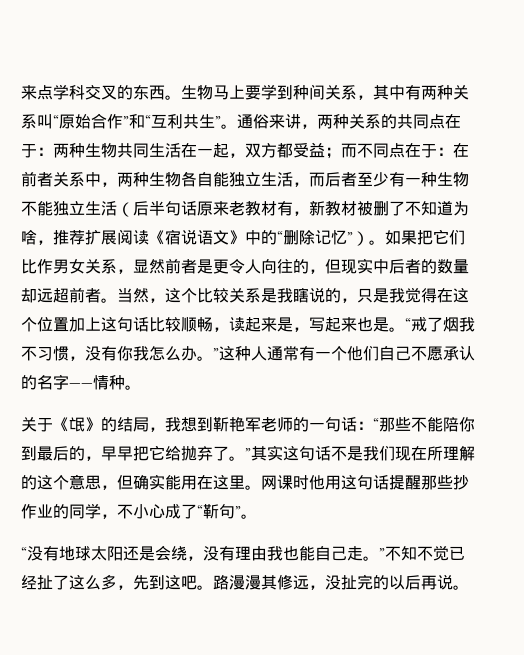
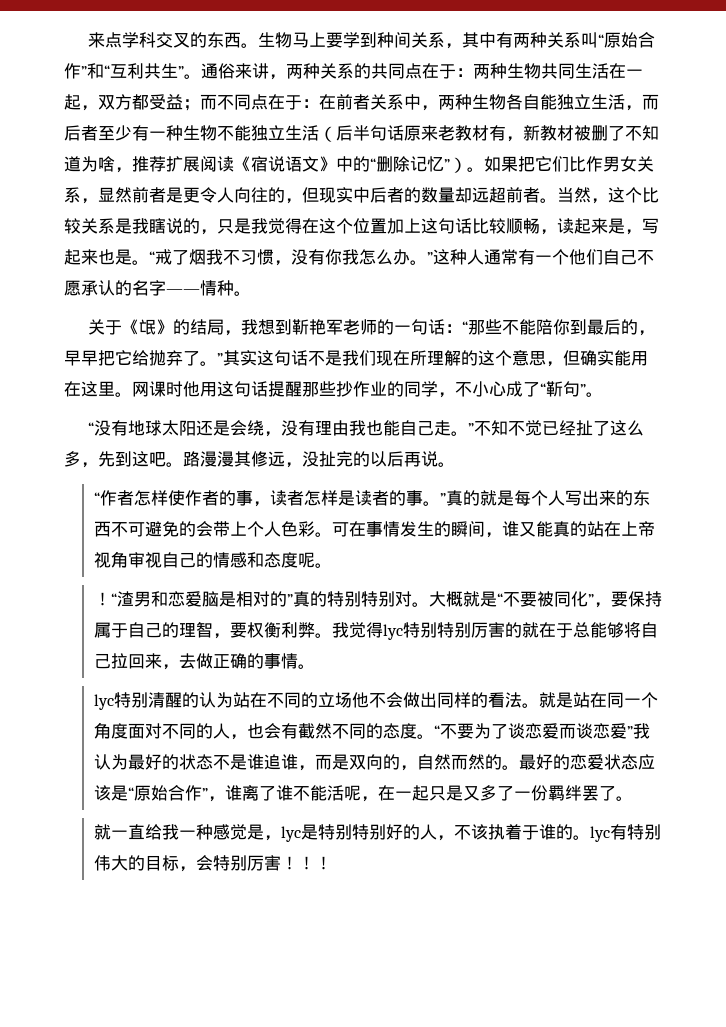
(469, 587) none -> [93,490,650,507] [93,521,655,538] [93,551,332,568] [93,591,662,608] [93,621,658,640] [93,653,315,670] [93,692,658,710] [93,722,650,740] [93,754,655,771] [93,785,633,802] [93,824,661,842] [93,855,332,872] // “作者怎样使作者的事，读者怎样是读者的事。”真的就是每个人写出来的东西不可避免的会带上个人色彩。可在事情发生的瞬间，谁又能真的站在上帝视角审视自己的情感和态度呢。 // ！“渣男和恋爱脑是相对的”真的特别特别对。大概就是“不要被同化”，要保持属于自己的理智，要权衡利弊。我觉得lyc特别特别厉害的就在于总能够将自己拉回来，去做正确的事情。 // lyc特别清醒的认为站在不同的立场他不会做出同样的看法。就是站在同一个角度面对不同的人，也会有截然不同的态度。“不要为了谈恋爱而谈恋爱”我认为最好的状态不是谁追谁，而是双向的，自然而然的。最好的恋爱状态应该是“原始合作”，谁离了谁不能活呢，在一起只是又多了一份羁绊罢了。 // 就一直给我一种感觉是，lyc是特别特别好的人，不该执着于谁的。lyc有特别伟大的目标，会特别厉害！！！

